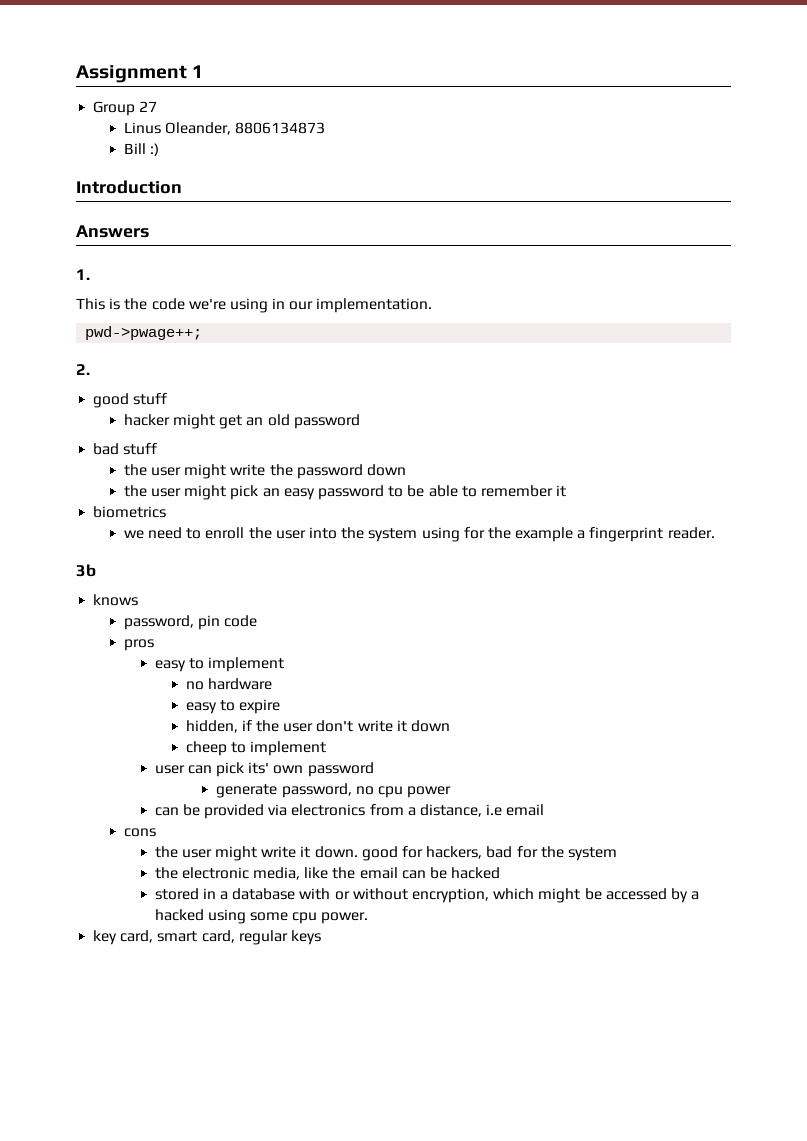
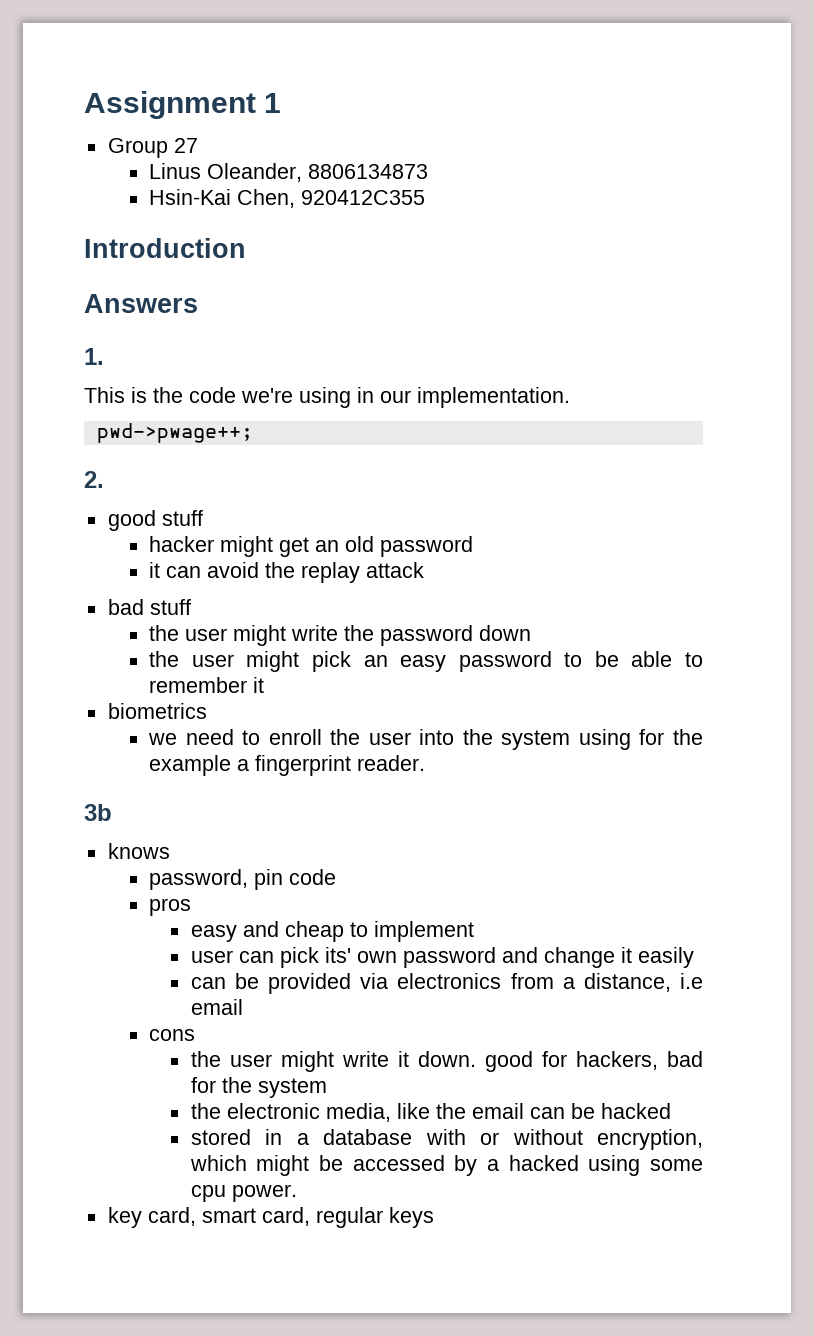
[123,143,160,156] Bill :) -> [149,189,426,208] Hsin-Kai Chen, 920412C355
(360, 421) none -> [149,562,425,583] // it can avoid the replay attack
[188,657,285,672] [185,678,272,690] [185,699,280,714] [185,720,450,733] [185,741,227,756] to implement // no hardware // easy to expire // hidden, if the user don't write it down // cheep -> [242,921,344,942] and cheap
[216,783,452,798] // generate password, no cpu power -> [501,947,694,968] and change it easily

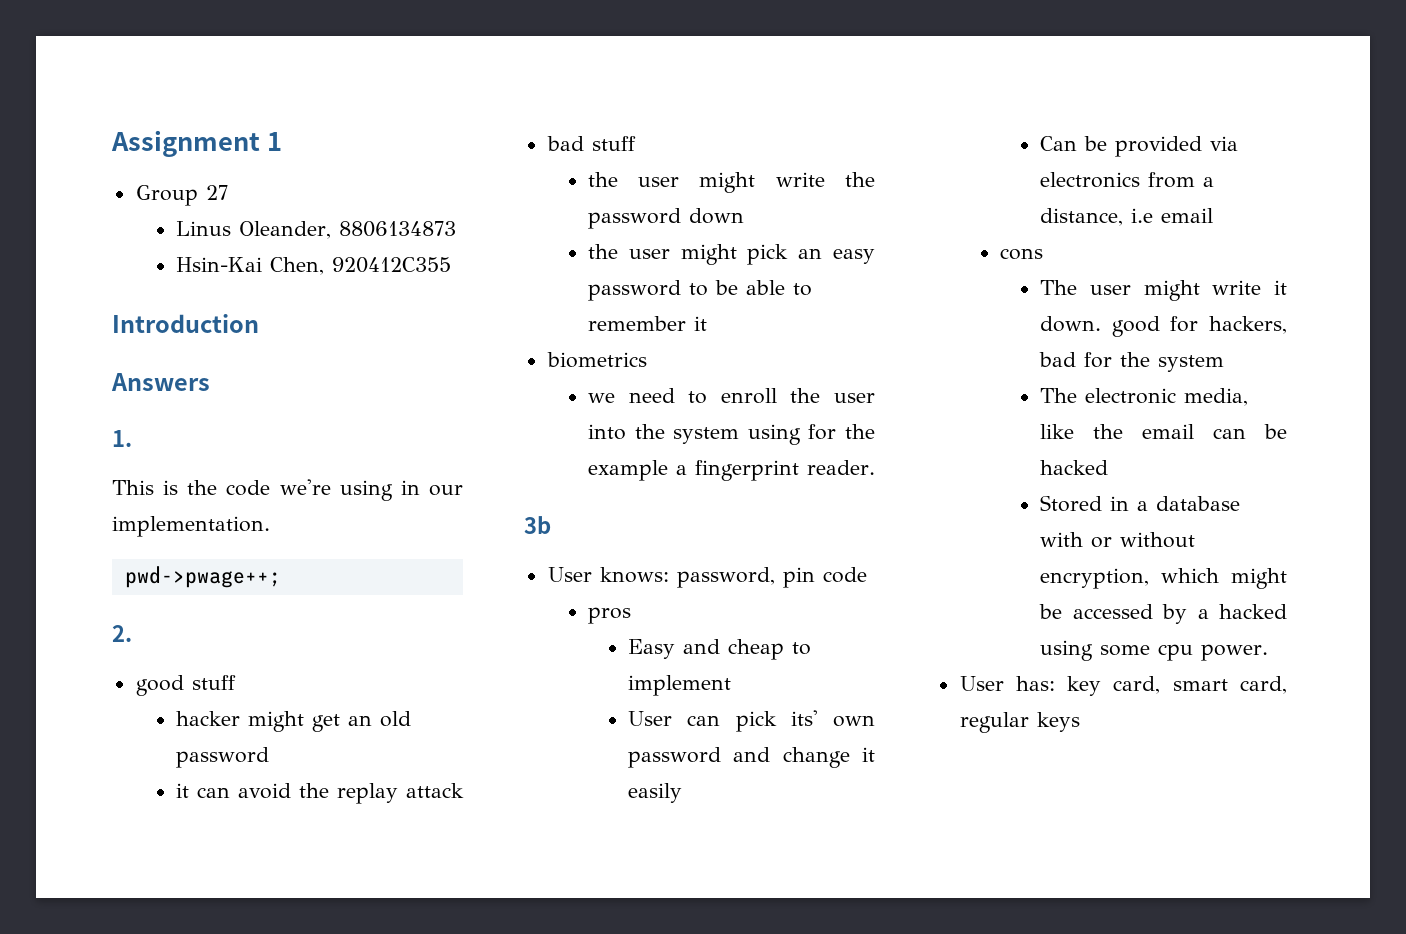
[107,843,170,859] knows // -> [547,567,669,583] User knows:
[190,925,237,942] easy -> [628,639,676,659] Easy
[190,950,233,963] user -> [628,711,673,726] User
[190,977,226,989] can -> [1040,136,1078,151] Can
[190,1051,221,1067] the -> [1040,280,1078,295] The
[190,1103,221,1119] the -> [1040,388,1078,403] The
[190,1129,251,1145] stored -> [1040,495,1103,512] Stored
(297, 1193) none -> [959,676,1055,691] User has:

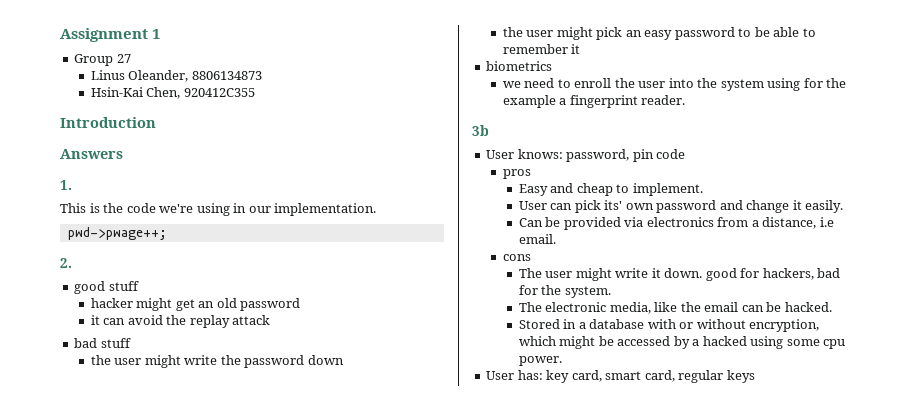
[628,675,732,696] implement -> [632,183,703,196] implement.
[628,783,683,803] easily -> [805,200,844,213] easily.
[1161,208,1214,223] email -> [518,234,556,244] email.
[1158,355,1225,372] system -> [564,286,611,298] system.
[1040,460,1109,475] hacked -> [784,302,832,312] hacked.

